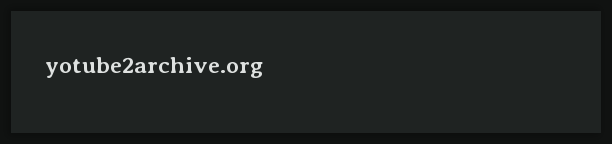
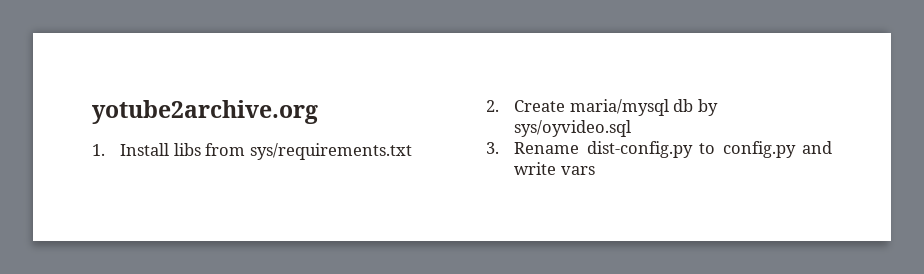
(263, 67) none -> [92,143,412,160] [486,99,718,116] [514,120,632,137] [486,141,832,158] [514,162,595,175] // 1. Install libs from sys/requirements.txt // 2. Create maria/mysql db by sys/oyvideo.sql // 3. Rename dist-config.py to config.py and write vars

